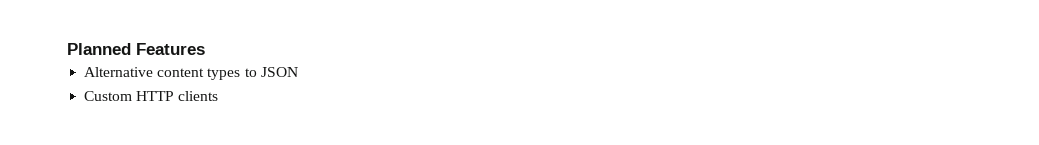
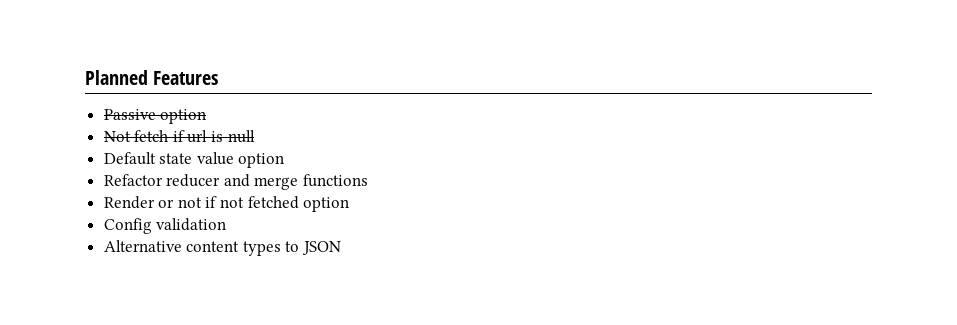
(205, 49) none -> [103,109,207,124] [103,130,255,143] [103,152,285,168] [103,174,369,190] [103,196,350,212] [103,218,227,234] // Passive option // Not fetch if url is null // Default state value option // Refactor reducer and merge functions // Render or not if not fetched option // Config validation
[84,91,219,101] // Custom HTTP clients -> (342, 248) none

